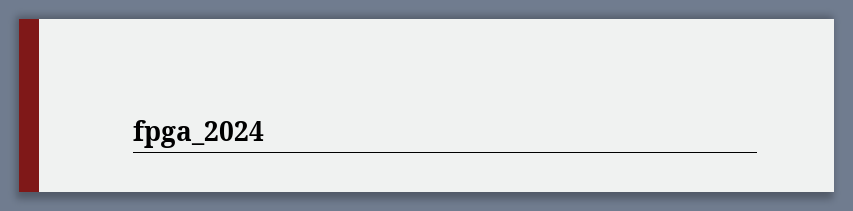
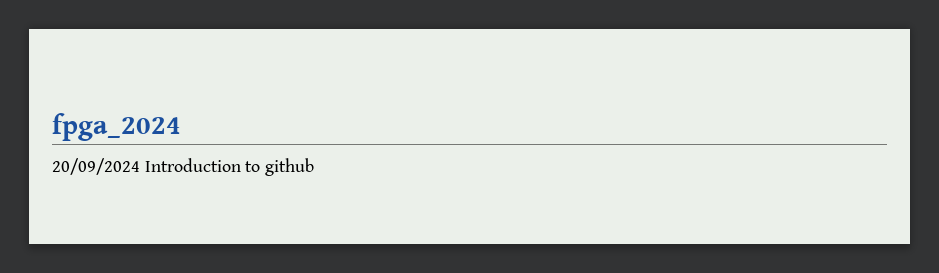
(264, 134) none -> [52,158,315,176] // 20/09/2024 Introduction to github

